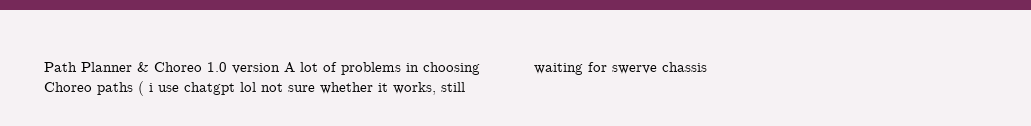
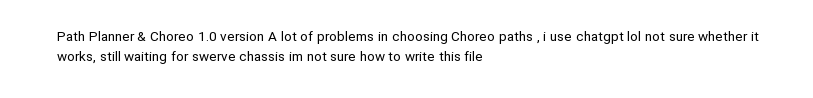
[138,81,144,96] ( -> [536,40,540,44] ,
(707, 67) none -> [288,51,484,61] im not sure how to write this file

